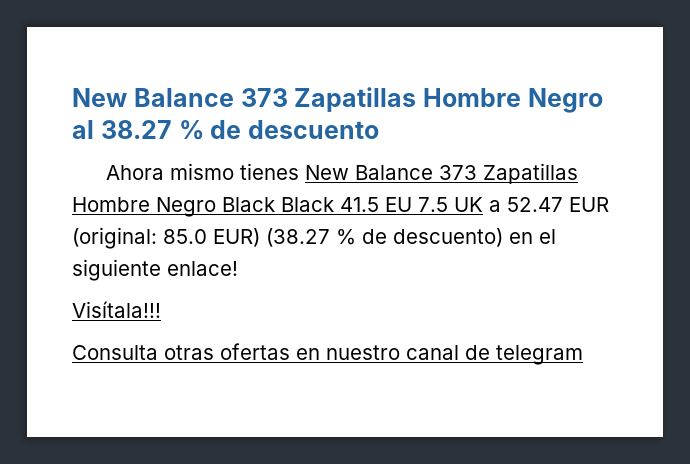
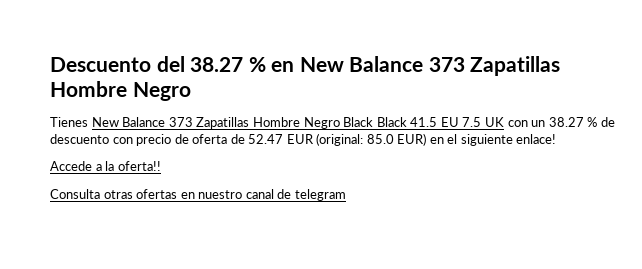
[72,87,603,113] [72,120,379,140] [105,163,299,180] New Balance 373 Zapatillas Hombre Negro al 38.27 % de descuento // Ahora mismo tienes -> [50,56,561,76] [50,81,191,101] [50,117,88,127] Descuento del 38.27 % en New Balance 373 Zapatillas Hombre Negro // Tienes
[489,200,501,212] a -> [507,117,615,127] [50,134,245,146] con un 38.27 % de descuento con precio de oferta de
[266,228,503,247] (38.27 % de descuento) -> (427, 139) none
[72,301,161,318] Visítala!!! -> [50,161,161,171] Accede a la oferta!!

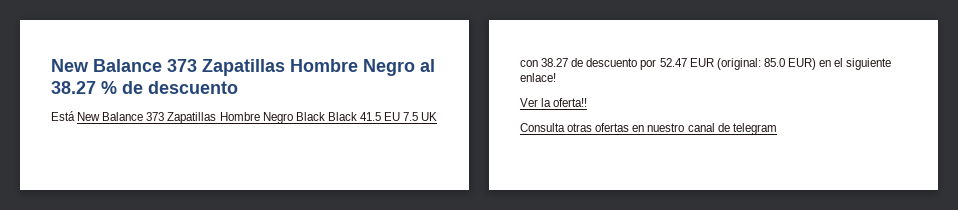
[50,56,561,76] [50,81,191,101] [50,117,88,127] Descuento del 38.27 % en New Balance 373 Zapatillas Hombre Negro // Tienes -> [51,59,435,76] [51,81,238,94] [51,111,75,121] New Balance 373 Zapatillas Hombre Negro al 38.27 % de descuento // Está
[531,117,615,127] [50,134,245,146] un 38.27 % de descuento con precio de oferta de -> [541,58,657,70] 38.27 de descuento por
[50,161,102,171] Accede a -> [520,98,538,107] Ver

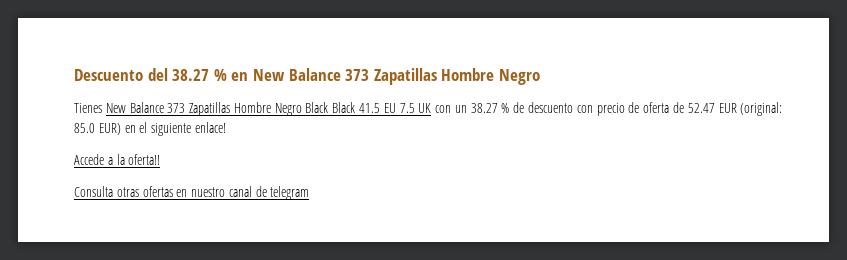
[51,59,435,76] [51,81,238,94] [51,111,75,121] New Balance 373 Zapatillas Hombre Negro al 38.27 % de descuento // Está -> [74,68,540,85] [74,103,102,113] Descuento del 38.27 % en New Balance 373 Zapatillas Hombre Negro // Tienes
[541,58,657,70] 38.27 de descuento por -> [454,102,684,116] un 38.27 % de descuento con precio de oferta de
[520,98,538,107] Ver -> [74,154,113,165] Accede a

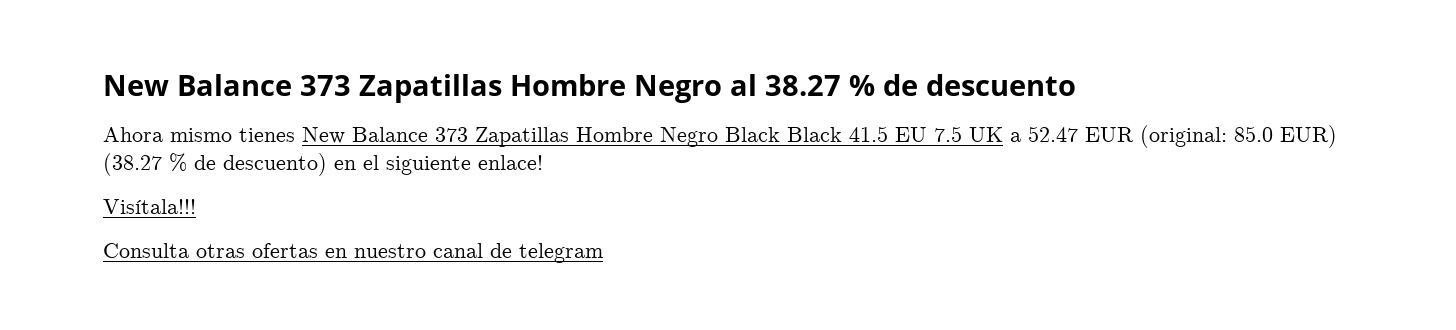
[74,68,540,85] [74,103,102,113] Descuento del 38.27 % en New Balance 373 Zapatillas Hombre Negro // Tienes -> [103,74,1076,103] [103,127,295,142] New Balance 373 Zapatillas Hombre Negro al 38.27 % de descuento // Ahora mismo tienes
[435,102,684,116] con un 38.27 % de descuento con precio de oferta de -> [1010,132,1021,142] a
(121, 129) none -> [103,153,327,176] (38.27 % de descuento)
[74,154,161,165] Accede a la oferta!! -> [103,199,196,214] Visítala!!!

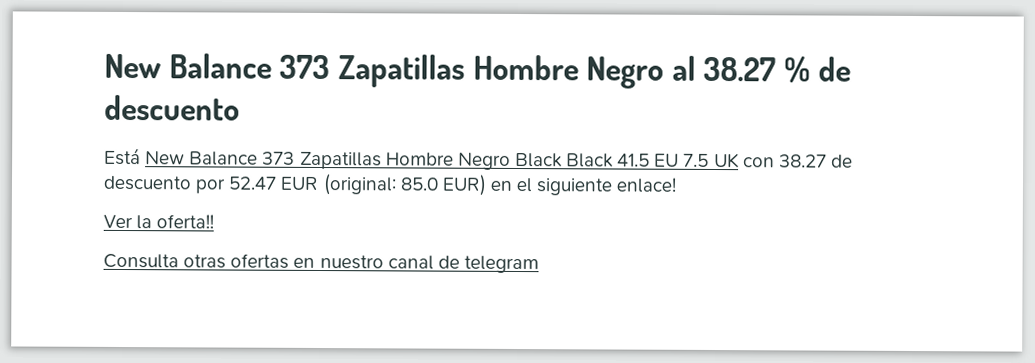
[103,127,295,142] Ahora mismo tienes -> [104,147,141,166] Está
[1010,132,1021,142] a -> [742,154,853,168] [103,175,227,194] con 38.27 de descuento por
[103,153,327,176] (38.27 % de descuento) -> (487, 185) none
[103,199,196,214] Visítala!!! -> [103,214,215,230] Ver la oferta!!

